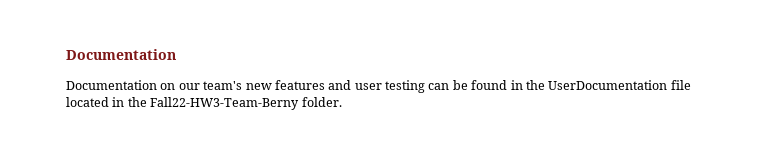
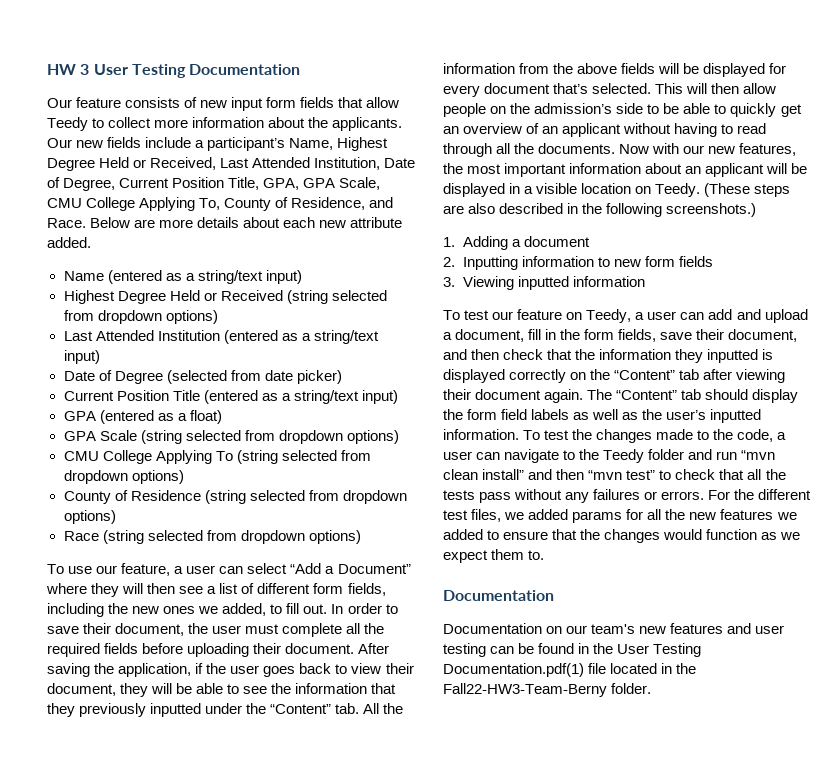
(66, 54) none -> [47,64,301,78] [47,97,400,111] [47,117,403,131] [47,137,389,151] [47,157,416,171] [47,177,381,191] [47,197,394,211] [47,217,403,228] [47,237,91,248] [63,270,302,284] [63,290,387,304] [63,310,218,324] [63,330,379,344] [63,350,100,364] [63,370,342,384] [63,390,398,404] [63,410,222,424] [63,430,399,444] [63,450,371,464] [63,470,184,484] [63,490,407,504] [63,510,116,524] [63,530,361,544] [47,563,411,576] [46,583,386,597] [47,603,398,617] [47,623,385,637] [47,643,390,657] [47,663,414,677] [47,683,397,697] [47,703,404,717] [443,63,787,77] [443,83,777,97] [443,103,802,117] [443,123,767,137] [443,143,797,157] [443,163,808,177] [443,183,791,197] [443,203,757,217] [443,236,590,250] [443,256,713,270] [443,276,645,290] [443,309,808,323] [443,329,798,342] [443,349,774,363] [443,369,786,383] [443,389,799,403] [443,409,762,423] [443,429,787,443] [443,449,776,463] [443,469,786,480] [443,489,812,503] [443,509,797,523] [443,529,801,543] [443,549,545,563] HW 3 User Testing Documentation // Our feature consists of new input form fields that allow Teedy to collect more information about the applicants. Our new fields include a participant’s Name, Highest Degree Held or Received, Last Attended Institution, Date of Degree, Current Position Title, GPA, GPA Scale, CMU College Applying To, County of Residence, and Race. Below are more details about each new attribute added. // Name (entered as a string/text input) // Highest Degree Held or Received (string selected from dropdown options) // Last Attended Institution (entered as a string/text input) // Date of Degree (selected from date picker) // Current Position Title (entered as a string/text input) // GPA (entered as a float) // GPA Scale (string selected from dropdown options) // CMU College Applying To (string selected from dropdown options) // County of Residence (string selected from dropdown options) // Race (string selected from dropdown options) // To use our feature, a user can select “Add a Document” where they will then see a list of different form fields, including the new ones we added, to fill out. In order to save their document, the user must complete all the required fields before uploading their document. After saving the application, if the user goes back to view their document, they will be able to see the information that they previously inputted under the “Content” tab. All the information from the above fields will be displayed for every document that’s selected. This will then allow people on the admission’s side to be able to quickly get an overview of an applicant without having to read through all the documents. Now with our new features, the most important information about an applicant will be displayed in a visible location on Teedy. (These steps are also described in the following screenshots.) // 1. Adding a document // 2. Inputting information to new form fields // 3. Viewing inputted information // To test our feature on Teedy, a user can add and upload a document, fill in the form fields, save their document, and then check that the information they inputted is displayed correctly on the “Content” tab after viewing their document again. The “Content” tab should display the form field labels as well as the user’s inputted information. To test the changes made to the code, a user can navigate to the Teedy folder and run “mvn clean install” and then “mvn test” to check that all the tests pass without any failures or errors. For the different test files, we added params for all the new features we added to ensure that the changes would function as we expect them to. //
[548,80,668,90] UserDocumentation -> [617,643,702,657] [443,663,584,677] User Testing Documentation.pdf(1)

